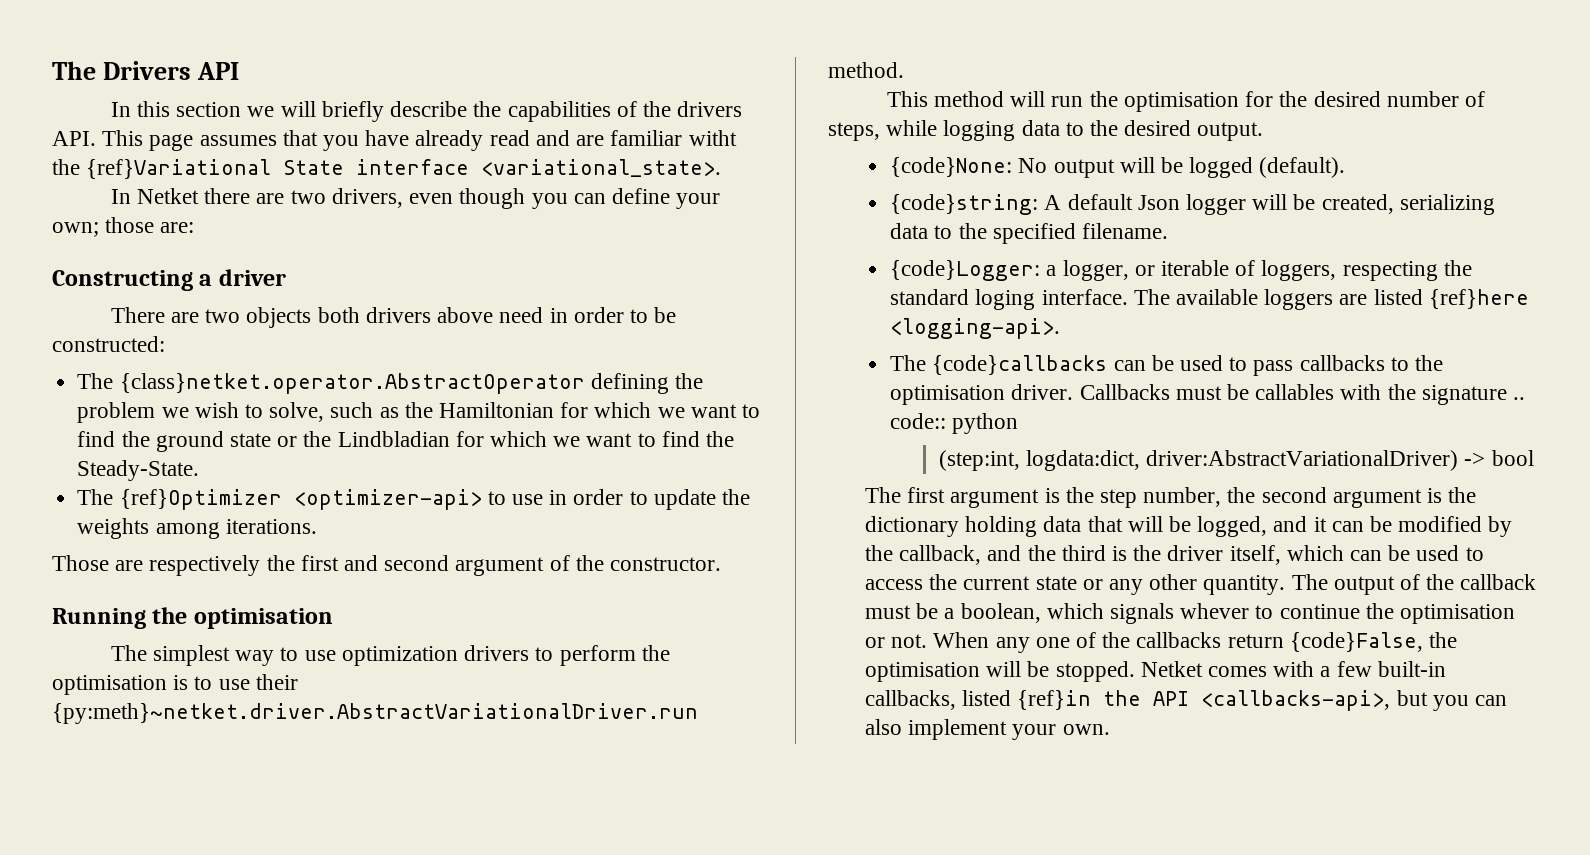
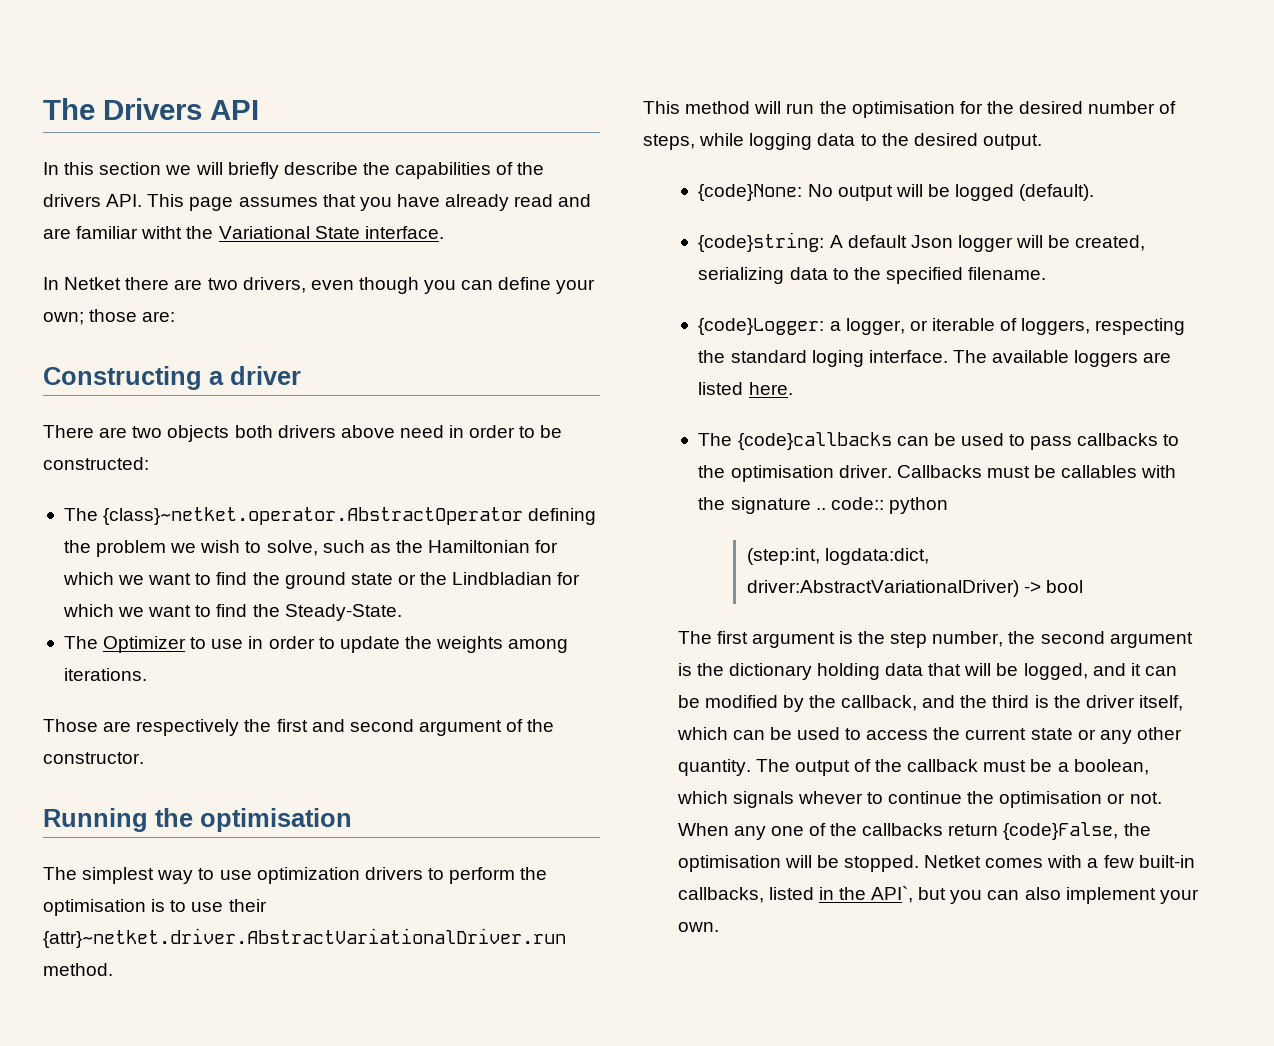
[86,159,722,179] {ref}Variational State interface <variational_state>. -> [218,226,444,239] Variational State interface.
[119,373,585,394] {class}netket.operator.AbstractOperator -> [103,507,524,525] {class}~netket.operator.AbstractOperator
[119,489,482,510] {ref}Optimizer <optimizer-api> -> [103,636,187,653] Optimizer
[52,703,698,724] {py:meth}~netket.driver.AbstractVariationalDriver.run -> [43,928,566,948] {attr}~netket.driver.AbstractVariationalDriver.run
[1428,289,1529,309] [890,318,1061,339] {ref}here <logging-api>. -> [748,382,793,395] here.
[1017,690,1391,711] {ref}in the API <callbacks-api>, -> [818,886,914,903] in the API`,

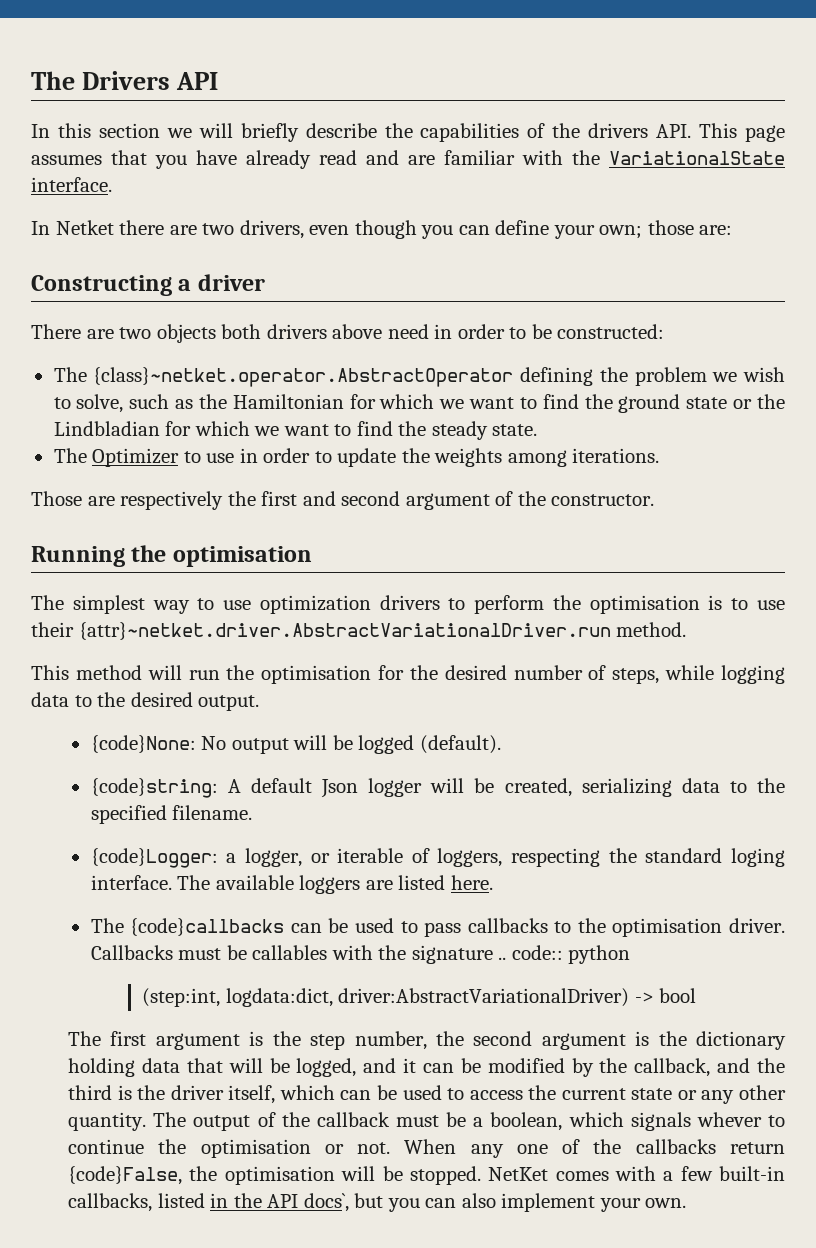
[141,226,360,239] witht the Variational State -> [522,150,785,165] with the VariationalState
[284,604,402,621] Steady-State. -> [431,421,538,440] steady state.
[924,855,982,868] Netket -> [488,1167,549,1181] NetKet
[871,886,914,903] API`, -> [267,1193,349,1212] API docs`,

